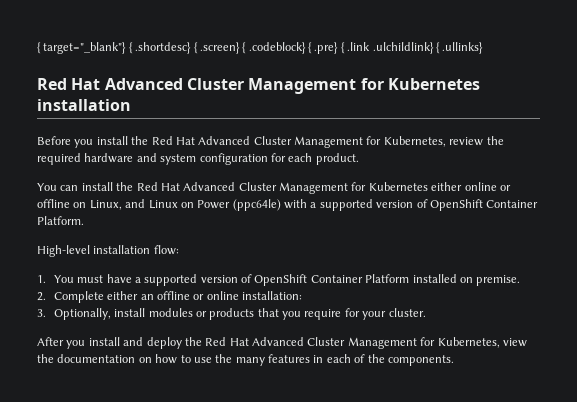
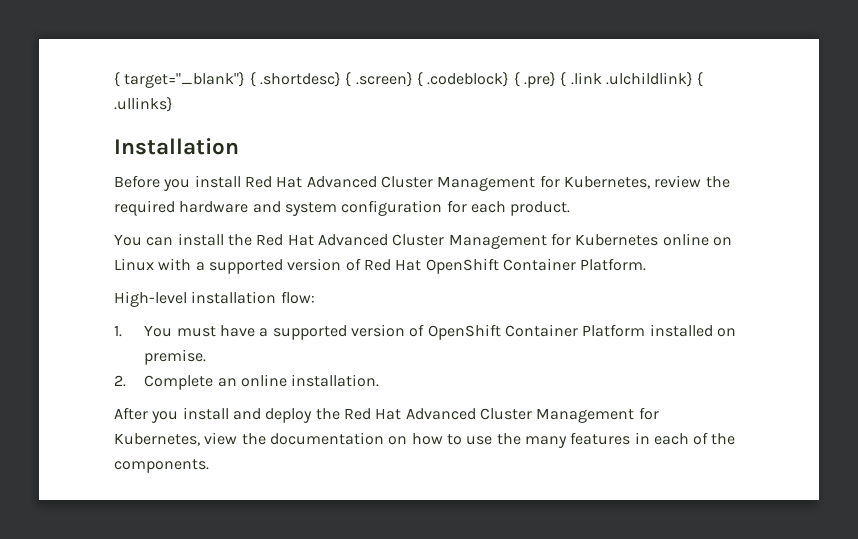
[37,78,480,94] [37,99,131,111] Red Hat Advanced Cluster Management for Kubernetes installation -> [114,138,239,155] Installation
[131,136,149,145] the -> (241, 181) none
[431,182,511,191] [37,199,281,211] either online or offline on Linux, and Linux on Power (ppc64le) -> [662,233,732,246] [114,258,154,271] online on Linux
(428, 203) none -> [363,259,422,271] Red Hat
[107,291,303,300] [37,308,426,320] either an offline or online installation: // 3. Optionally, install modules or products that you require for your cluster. -> [217,374,380,387] an online installation.

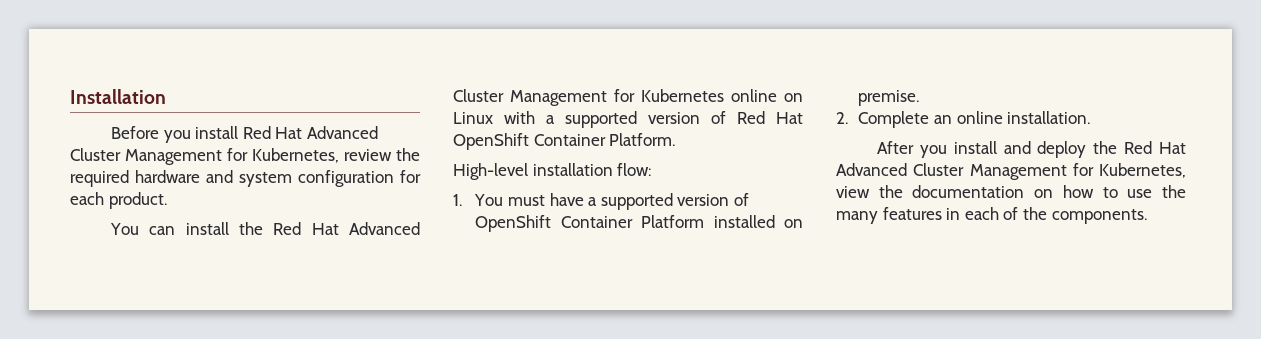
[114,72,704,88] [114,97,173,112] { target="_blank"} { .shortdesc} { .screen} { .codeblock} { .pre} { .link .ulchildlink} { .ullinks} // -> (70, 96) none

